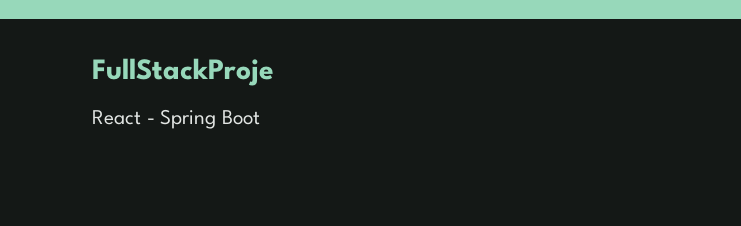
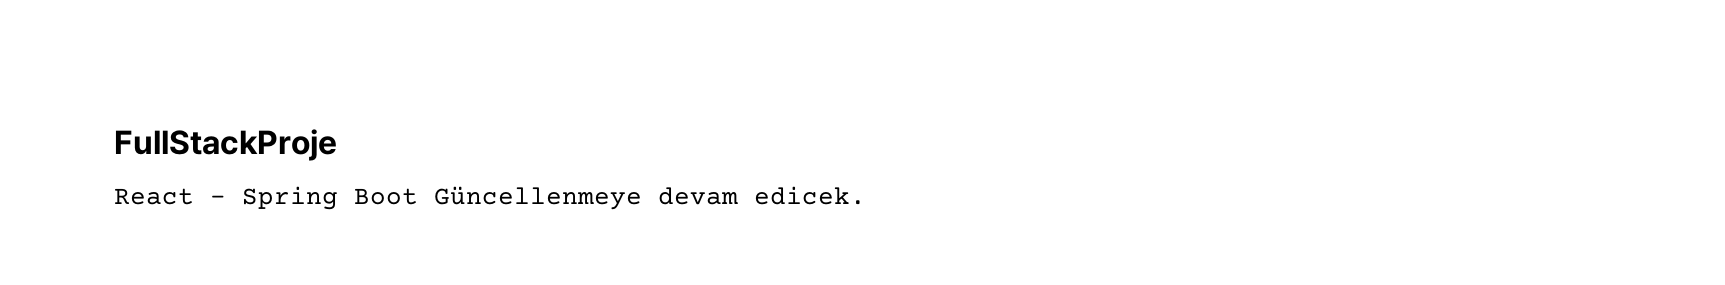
(261, 117) none -> [434,186,866,210] Güncellenmeye devam edicek.

